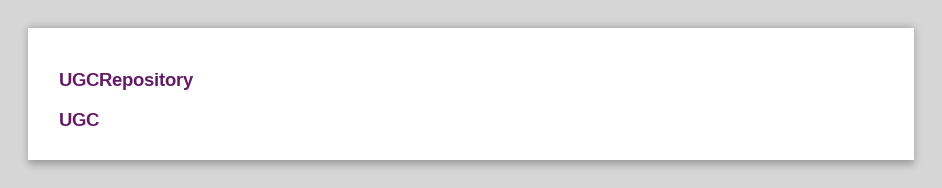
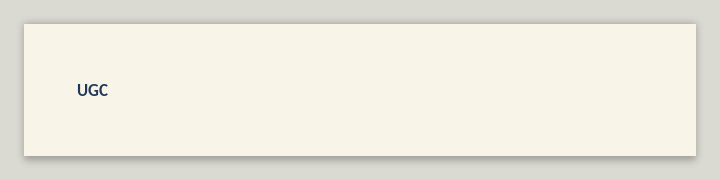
[59,73,194,90] UGCRepository // -> (77, 90) none

